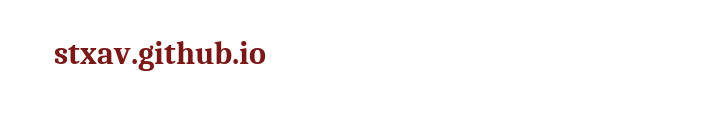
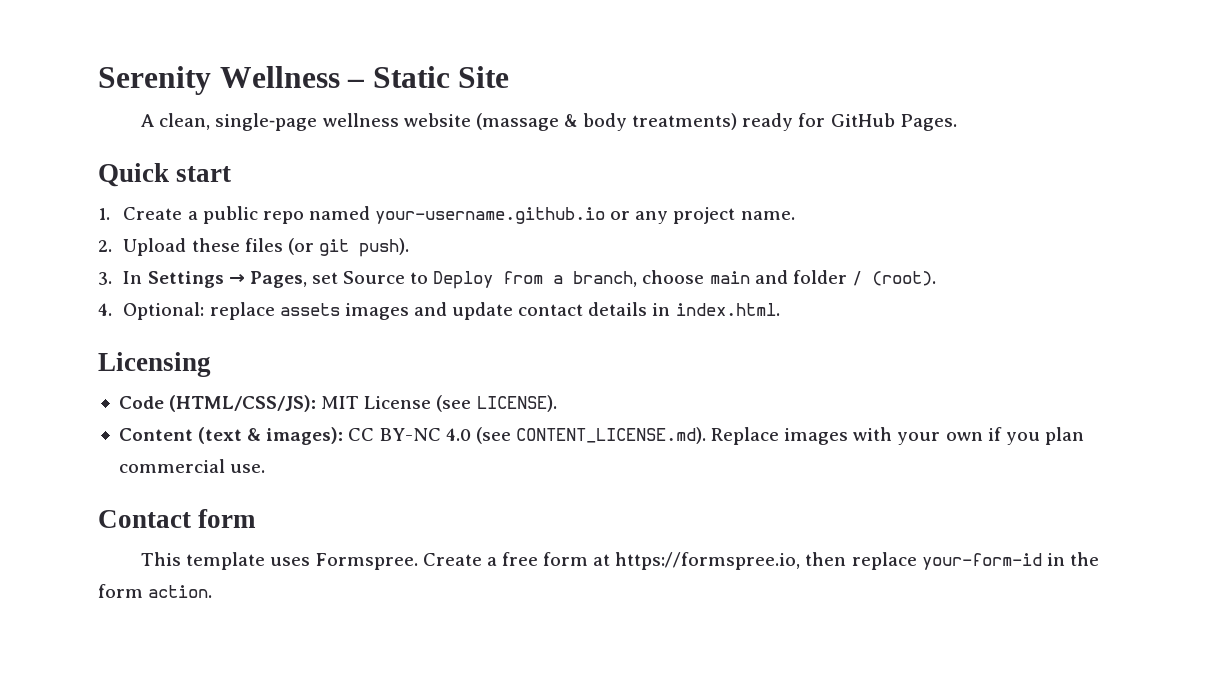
[54,41,266,71] stxav.github.io -> [98,66,510,95] [141,113,957,131] [98,163,232,187] [98,206,795,224] [98,238,409,257] [98,270,936,289] [98,302,780,320] [98,352,211,377] [118,395,557,412] [118,427,1084,445] [118,459,266,473] [98,509,257,528] [141,552,1099,570] [98,584,213,598] Serenity Wellness – Static Site // A clean, single‑page wellness website (massage & body treatments) ready for GitHub Pages. // Quick start // 1. Create a public repo named your-username.github.io or any project name. // 2. Upload these files (or git push). // 3. In Settings → Pages, set Source to Deploy from a branch, choose main and folder / (root). // 4. Optional: replace assets images and update contact details in index.html. // Licensing // Code (HTML/CSS/JS): MIT License (see LICENSE). // Content (text & images): CC BY-NC 4.0 (see CONTENT_LICENSE.md). Replace images with your own if you plan commercial use. // Contact form // This template uses Formspree. Create a free form at https://formspree.io, then replace your-form-id in the form action.

